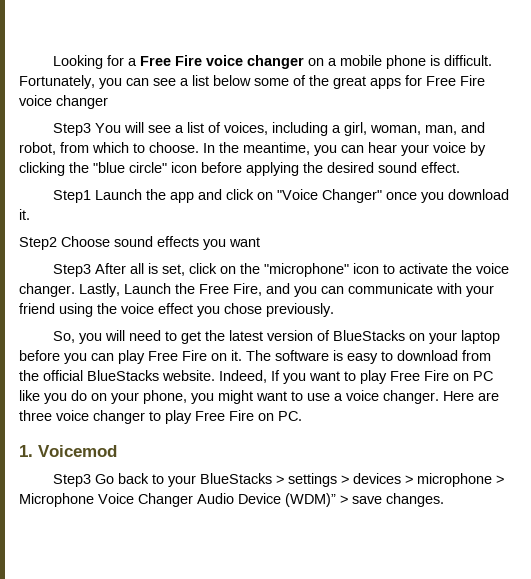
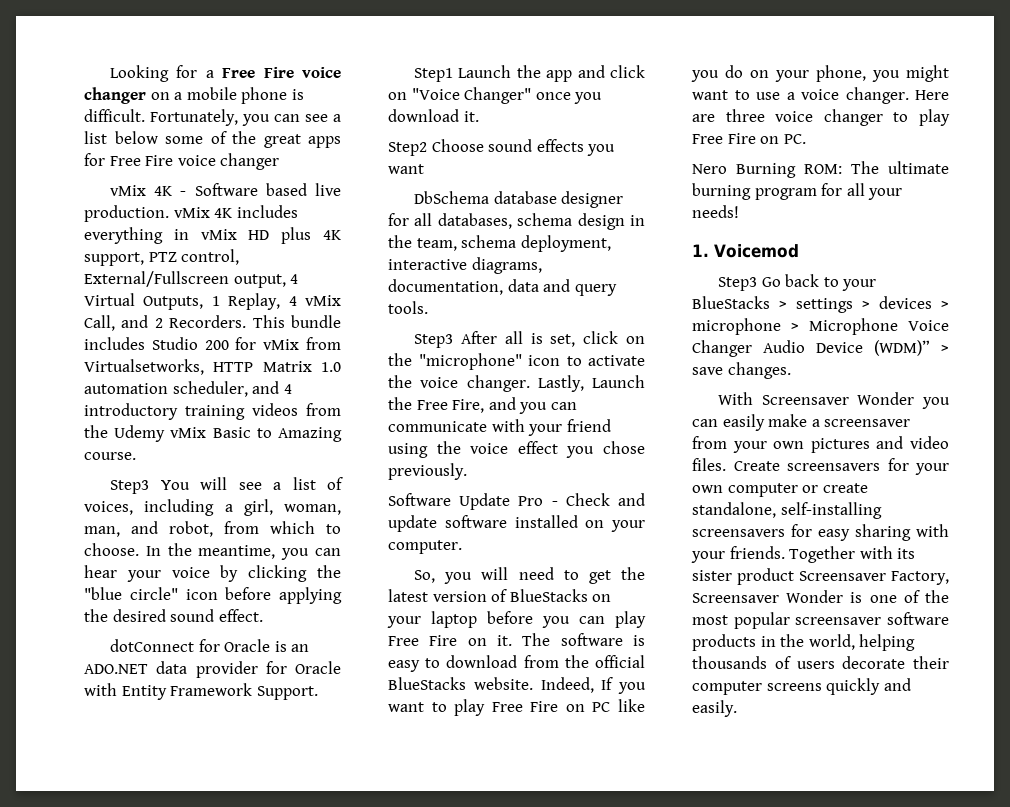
(108, 102) none -> [110,183,341,196] [84,205,298,222] [84,227,341,244] [84,249,240,266] [84,271,299,288] [84,293,341,310] [84,315,341,331] [84,337,341,350] [84,359,341,375] [84,381,292,397] [84,403,341,420] [84,425,342,442] [84,452,136,460] // vMix 4K - Software based live production. vMix 4K includes everything in vMix HD plus 4K support, PTZ control, External/Fullscreen output, 4 Virtual Outputs, 1 Replay, 4 vMix Call, and 2 Recorders. This bundle includes Studio 200 for vMix from Virtualsetworks, HTTP Matrix 1.0 automation scheduler, and 4 introductory training videos from the Udemy vMix Basic to Amazing course.
(460, 167) none -> [110,639,310,652] [84,661,341,678] [84,683,318,700] // dotConnect for Oracle is an ADO.NET data provider for Oracle with Entity Framework Support.
(260, 242) none -> [414,191,624,208] [388,213,645,230] [388,235,611,252] [388,257,542,274] [388,279,617,296] [388,301,428,314] // DbSchema database designer for all databases, schema design in the team, schema deployment, interactive diagrams, documentation, data and query tools.
(334, 310) none -> [388,493,645,510] [388,515,645,532] [388,540,462,554] // Software Update Pro - Check and update software installed on your computer.
(302, 416) none -> [692,161,949,178] [692,183,903,200] [692,205,739,218] // Nero Burning ROM: The ultimate burning program for all your needs!
(444, 500) none -> [718,392,950,409] [692,414,911,431] [692,436,949,453] [692,458,949,475] [692,483,868,497] [692,502,882,519] [692,524,949,541] [691,546,916,563] [692,568,949,585] [692,590,949,603] [692,612,949,629] [692,634,916,651] [692,656,949,669] [692,678,911,695] [692,700,737,717] // With Screensaver Wonder you can easily make a screensaver from your own pictures and video files. Create screensavers for your own computer or create standalone, self-installing screensavers for easy sharing with your friends. Together with its sister product Screensaver Factory, Screensaver Wonder is one of the most popular screensaver software products in the world, helping thousands of users decorate their computer screens quickly and easily.

